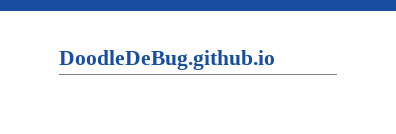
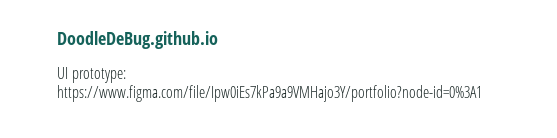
(275, 60) none -> [57,67,127,83] [57,85,482,102] // UI prototype: https://www.figma.com/file/Ipw0iEs7kPa9a9VMHajo3Y/portfolio?node-id=0%3A1

